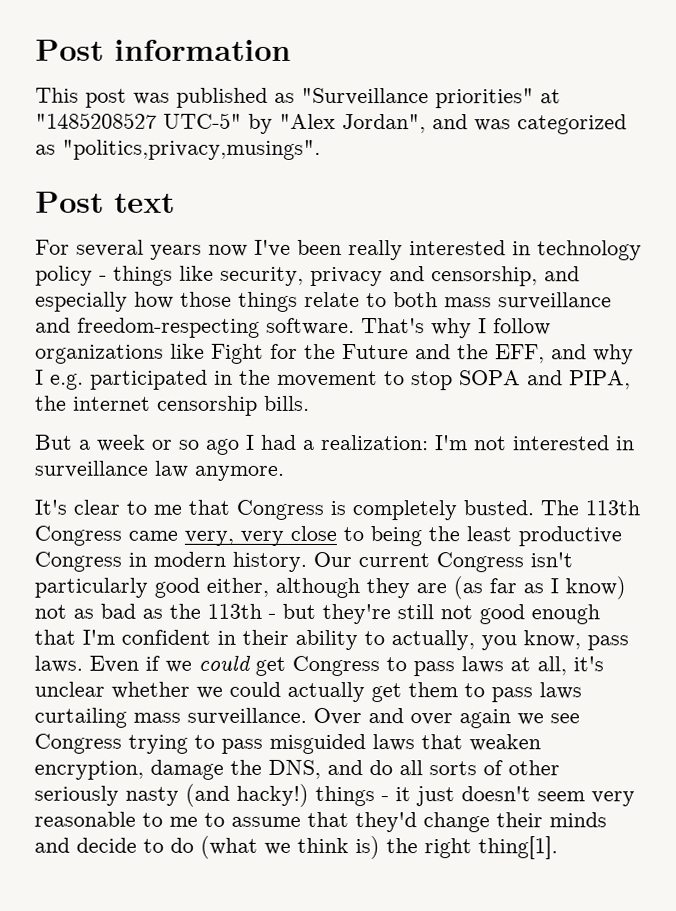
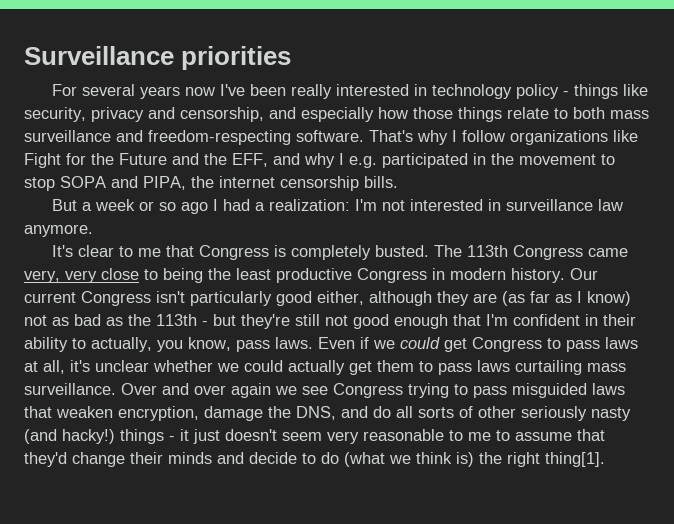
[35,39,291,61] [35,87,561,109] [35,112,627,135] [35,139,321,160] [35,191,175,213] Post information // This post was published as "Surveillance priorities" at "1485208527 UTC-5" by "Alex Jordan", and was categorized as "politics,privacy,musings". // Post text -> [24,46,292,70] Surveillance priorities

